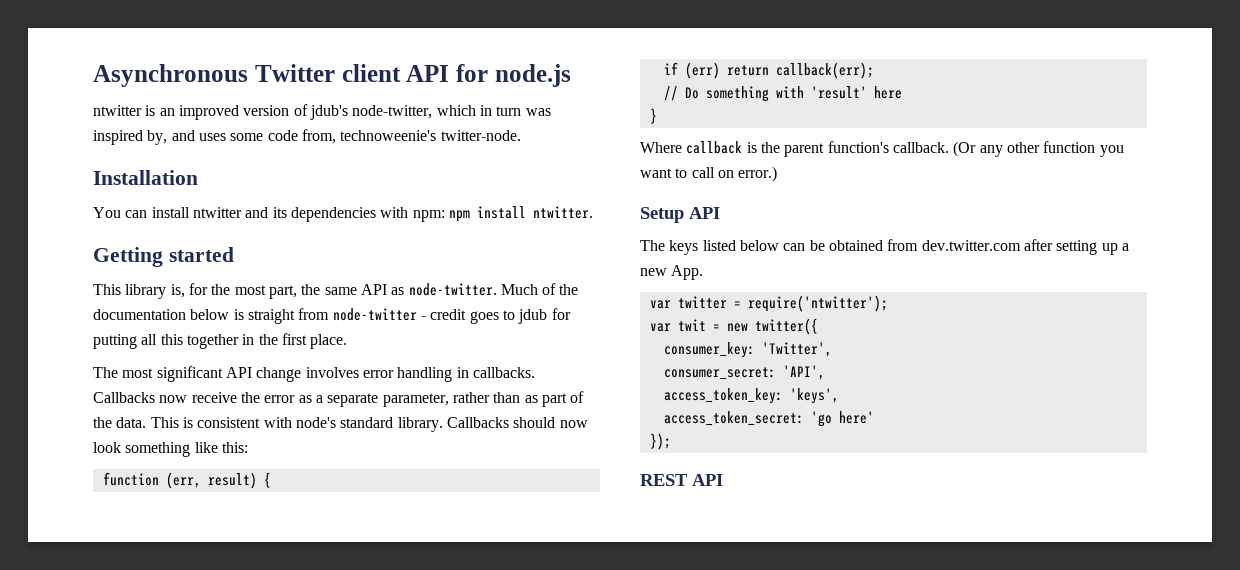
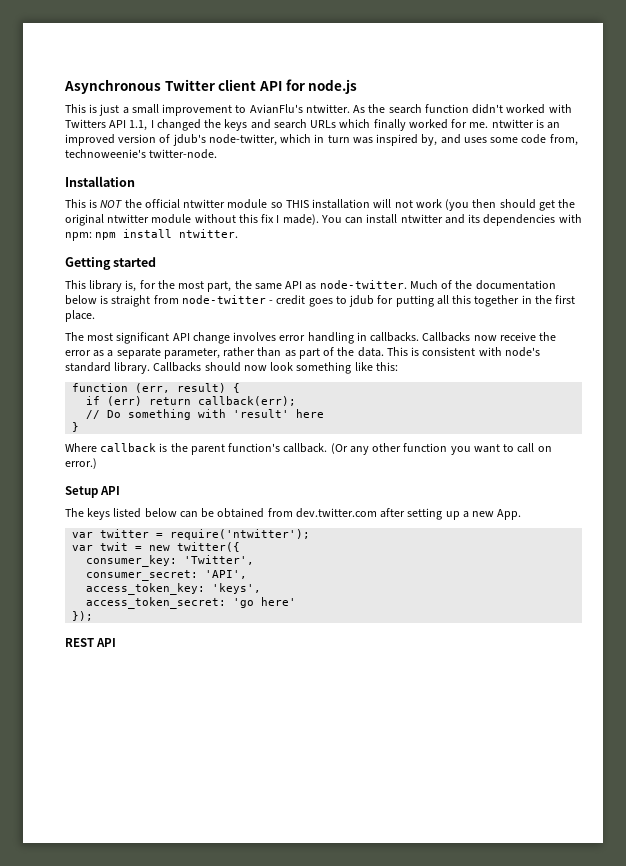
(571, 75) none -> [65,104,572,116] [65,119,489,131] This is just a small improvement to AvianFlu's ntwitter. As the search function didn't worked with Twitters API 1.1, I changed the keys and search URLs which finally worked for me.
(198, 177) none -> [65,199,576,211] [65,214,319,226] This is NOT the official ntwitter module so THIS installation will not work (you then should get the original ntwitter module without this fix I made).

